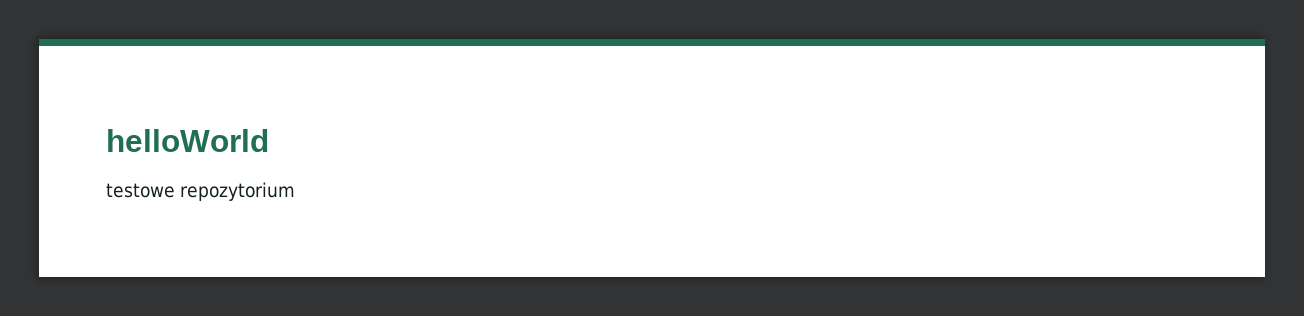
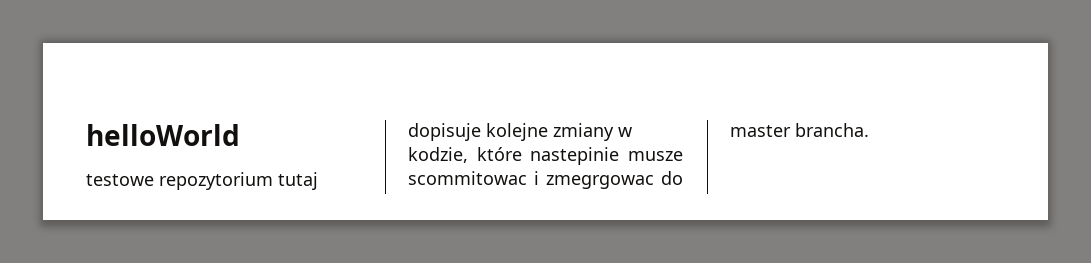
(296, 191) none -> [278,172,318,190] [408,123,632,141] [408,147,683,165] [408,171,683,189] [730,123,869,137] tutaj dopisuje kolejne zmiany w kodzie, które nastepinie musze scommitowac i zmegrgowac do master brancha.

